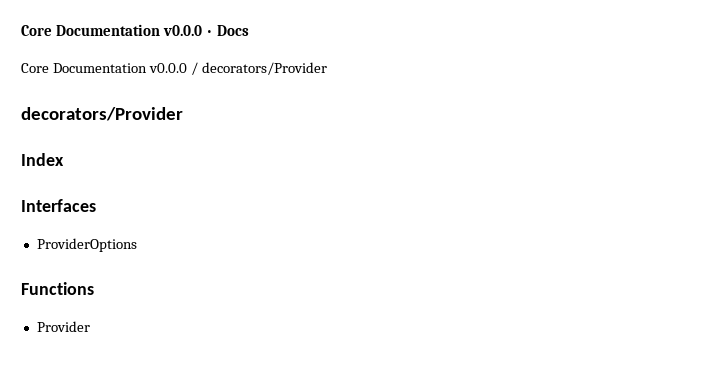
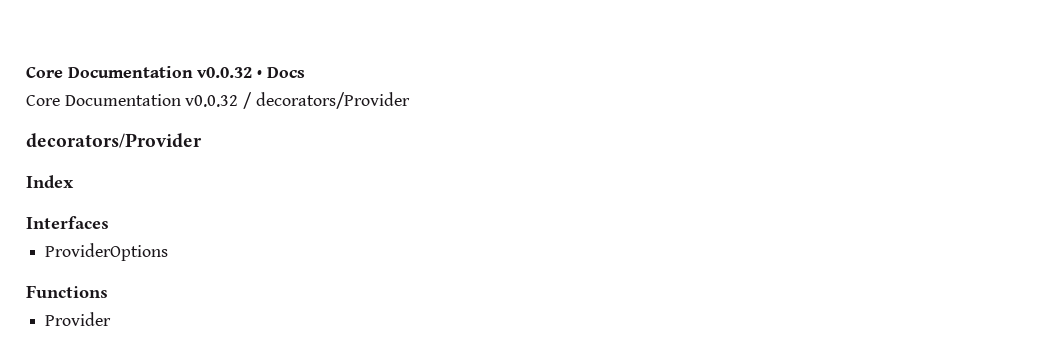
[21,24,202,36] Core Documentation v0.0.0 -> [26,66,253,78] Core Documentation v0.0.32
[148,63,187,73] v0.0.0 -> [185,95,239,107] v0.0.32

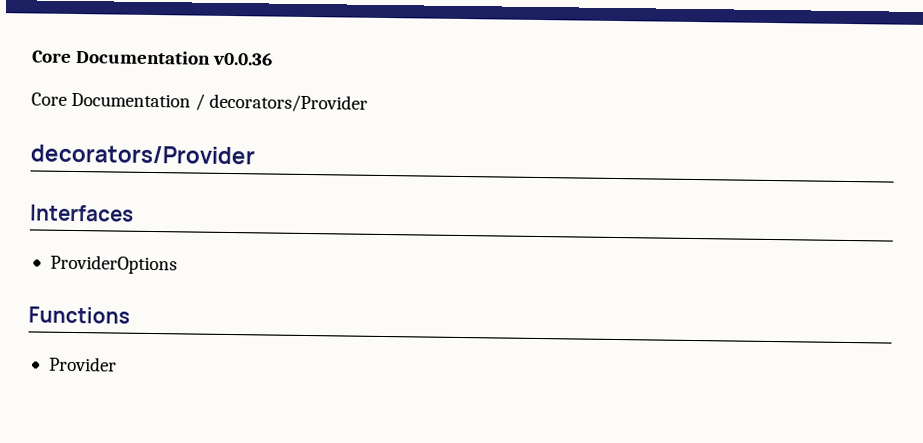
[26,66,305,78] [26,94,239,107] Core Documentation v0.0.32 • Docs // Core Documentation v0.0.32 -> [32,50,274,66] [31,92,192,108] Core Documentation v0.0.36 // Core Documentation
[26,175,74,189] // Index -> (255, 154) none

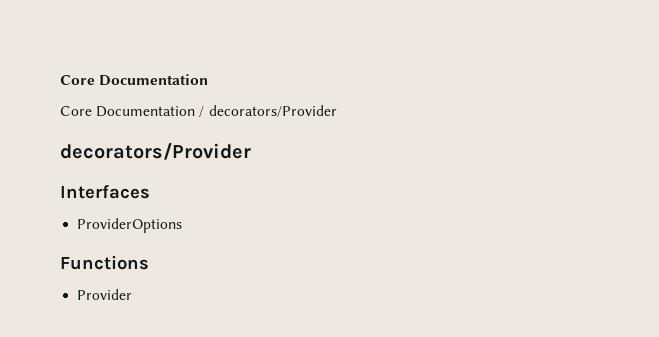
[32,50,274,66] Core Documentation v0.0.36 -> [60,74,209,86] Core Documentation

